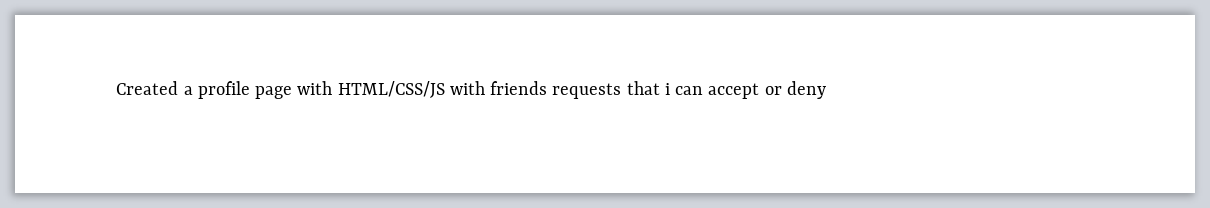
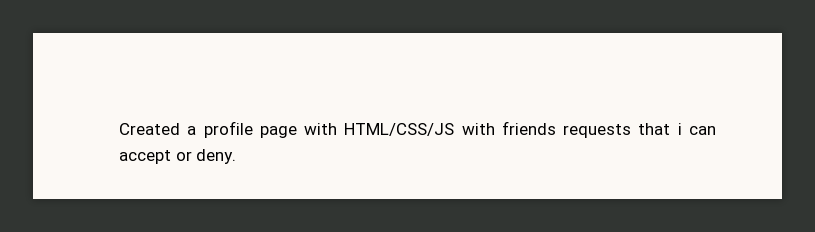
[786,81,826,99] deny -> [196,149,237,164] deny.

